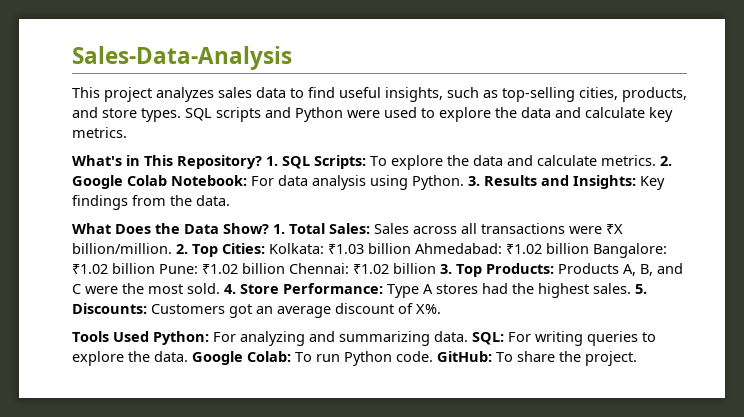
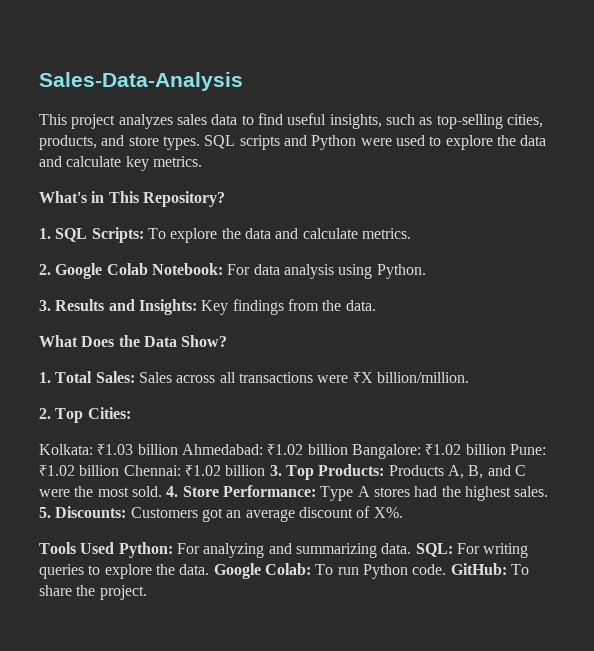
(262, 162) none -> (225, 199) //
(656, 160) none -> (411, 233) //
(464, 182) none -> (426, 271) //
(269, 228) none -> (228, 341) //
(172, 248) none -> (469, 377) //
(265, 248) none -> (131, 413) //

